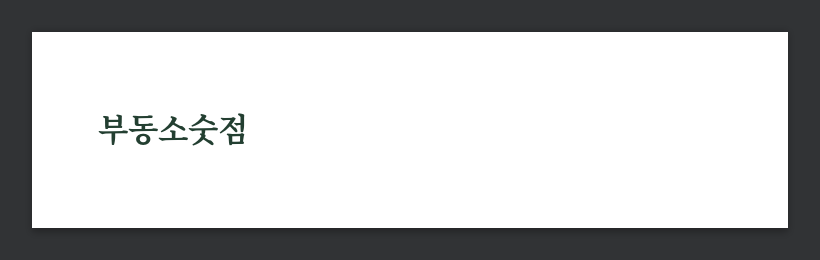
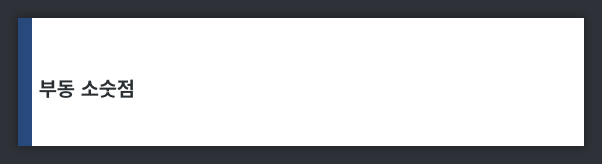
[98,113,248,146] 부동소숫점 -> [39,79,135,98] 부동 소숫점

